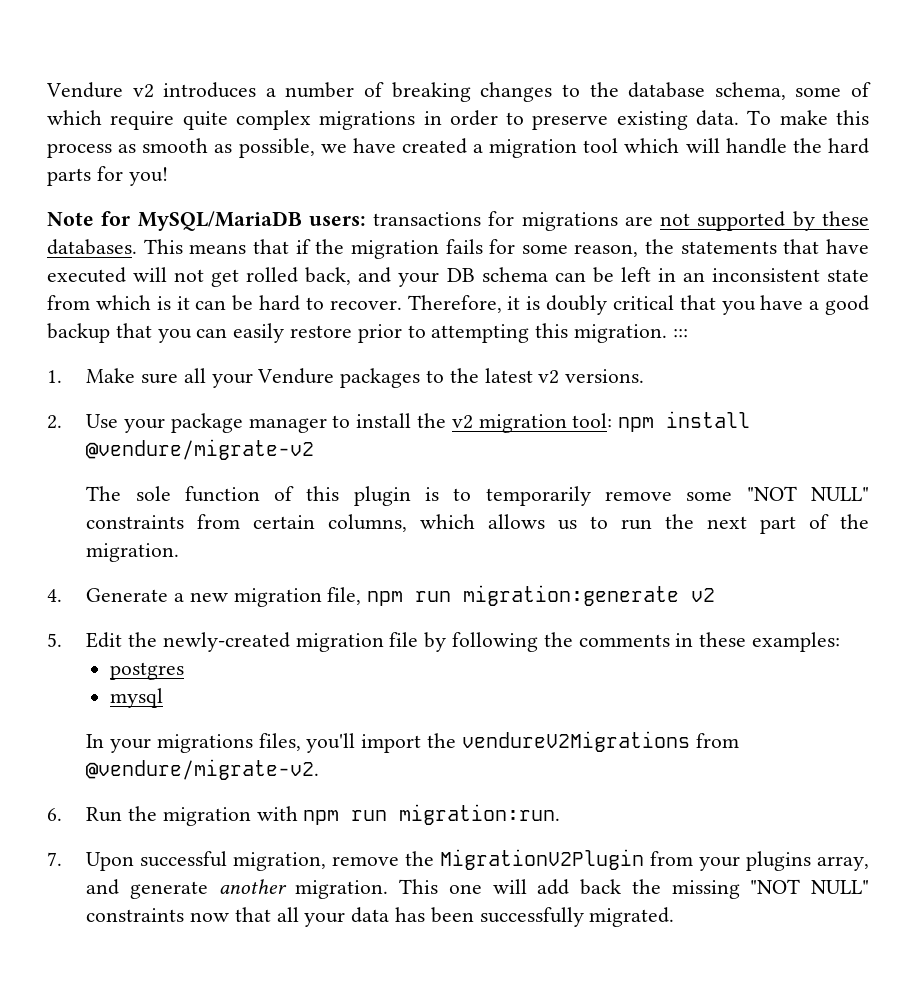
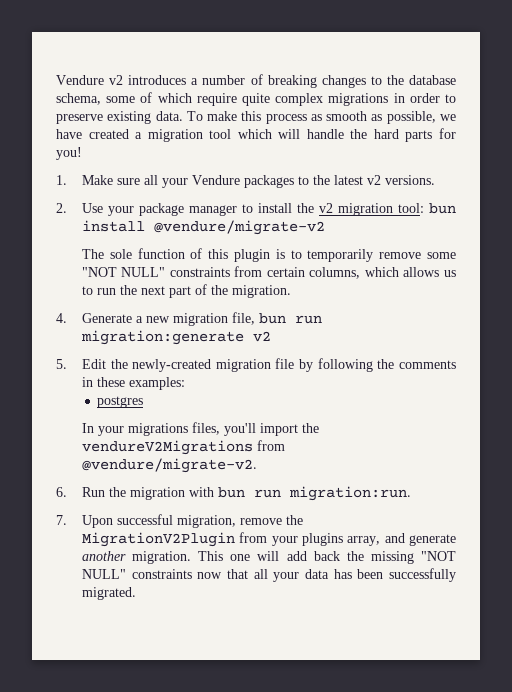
[47,211,869,231] [47,239,869,259] [47,267,869,287] [47,295,870,315] [47,323,688,343] // Note for MySQL/MariaDB users: transactions for migrations are not supported by these databases. This means that if the migration fails for some reason, the statements that have executed will not get rolled back, and your DB schema can be left in an inconsistent state from which is it can be hard to recover. Therefore, it is doubly critical that you have a good backup that you can easily restore prior to attempting this migration. ::: -> (82, 153) none
[618,417,655,432] npm -> [429,203,456,214] bun
[367,591,404,606] npm -> [258,313,286,324] bun
[109,688,163,708] // mysql -> (144, 402) none
[303,810,340,825] npm -> [217,487,245,498] bun

